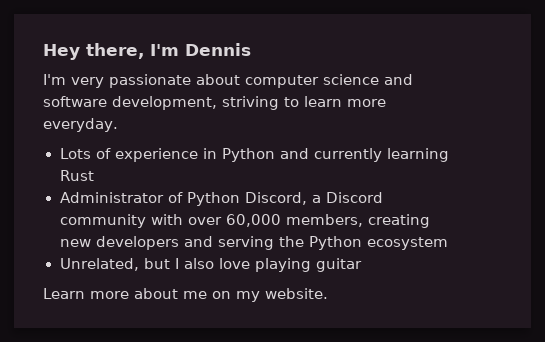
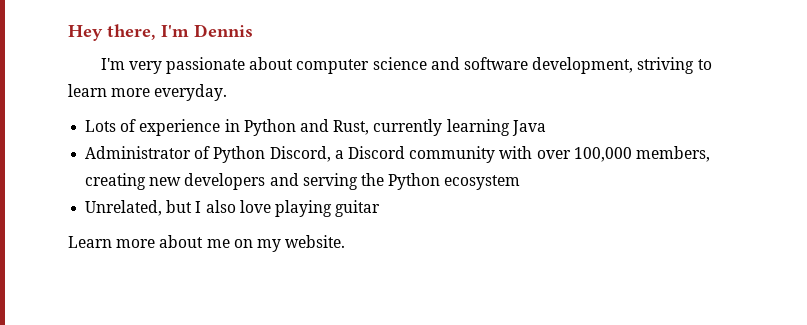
(309, 153) none -> [333,120,370,135] Rust,
[59,170,94,181] Rust -> [511,120,546,136] Java
[225,214,281,227] 60,000 -> [573,147,632,162] 100,000

